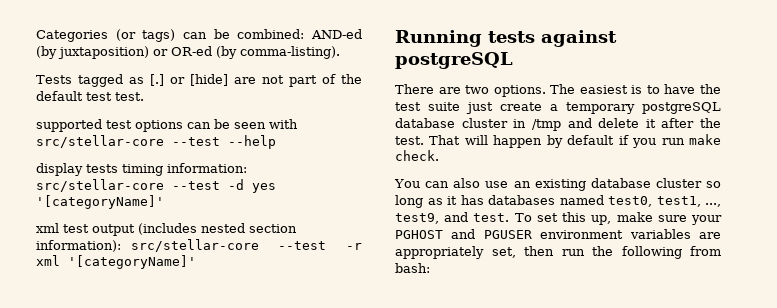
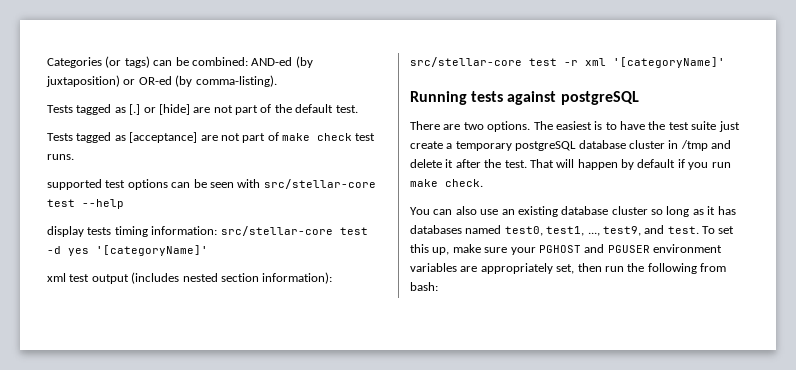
[86,92,144,101] test test. -> [335,105,358,113] [47,132,376,143] [47,154,74,160] test. // Tests tagged as [acceptance] are not part of make check test runs.
[172,137,220,146] --test -> [47,199,75,207] test
[172,181,220,190] --test -> [339,227,368,235] test
[278,241,327,250] --test -> [529,58,557,66] test

